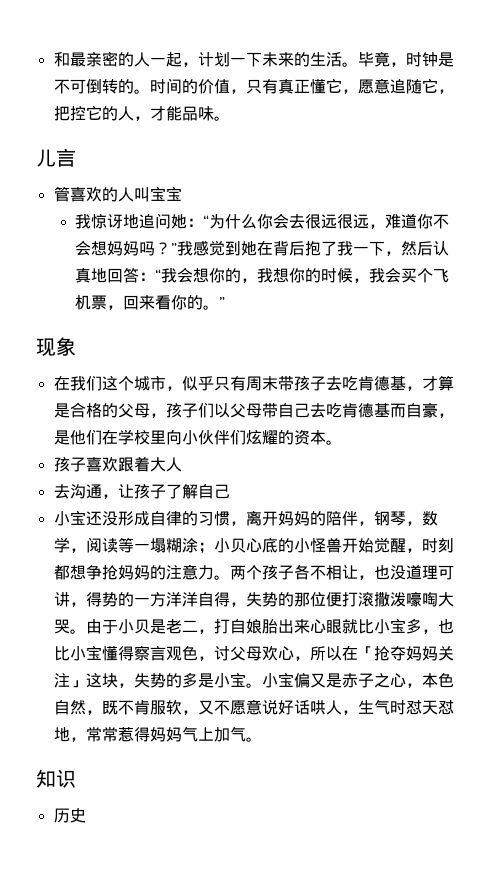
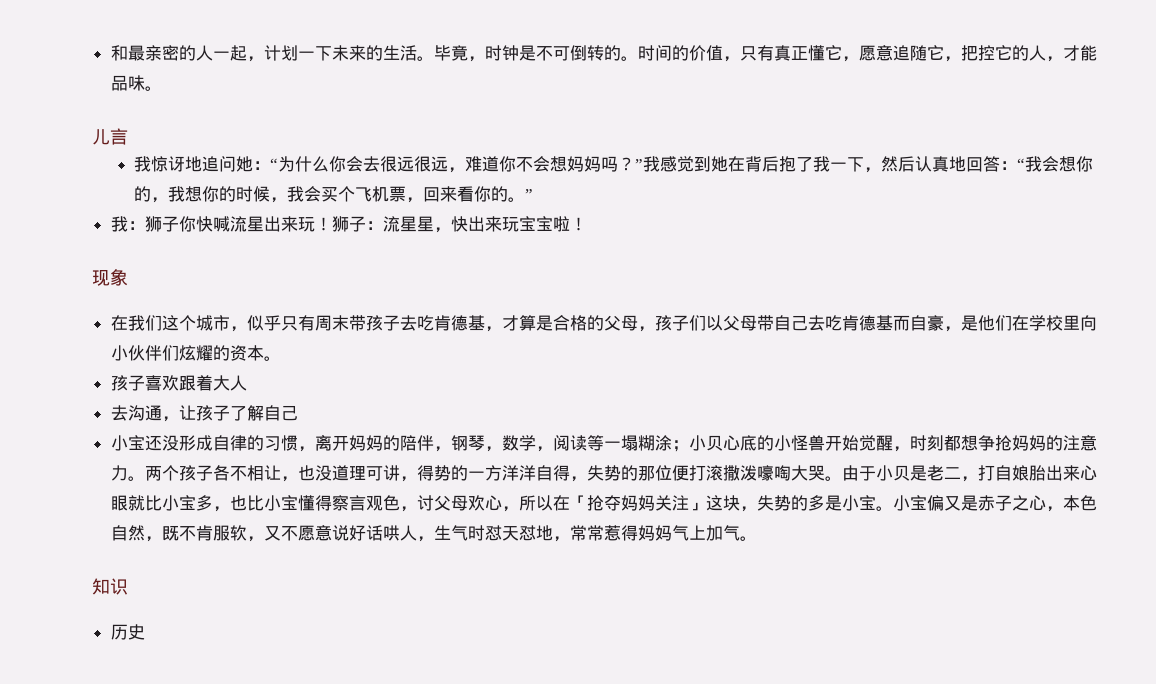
[53,186,182,202] // 管喜欢的人叫宝宝 -> (128, 136) none
(226, 302) none -> [110,216,587,233] // 我：狮子你快喊流星出来玩！狮子：流星星，快出来玩宝宝啦！

